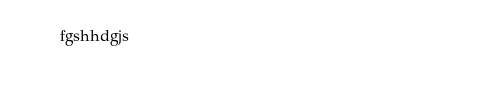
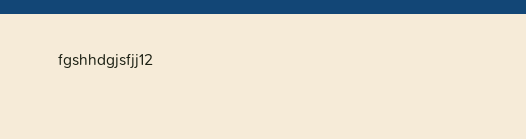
[60,30,129,46] fgshhdgjs -> [58,53,153,69] fgshhdgjsfjj12

